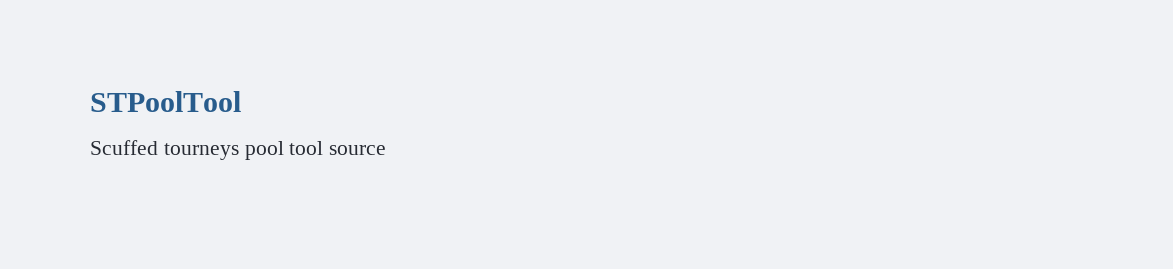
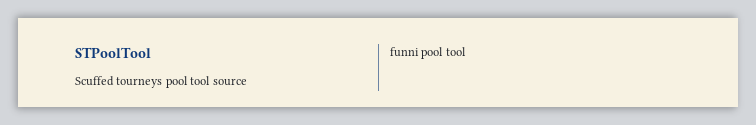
(387, 150) none -> [390,47,466,59] // funni pool tool

